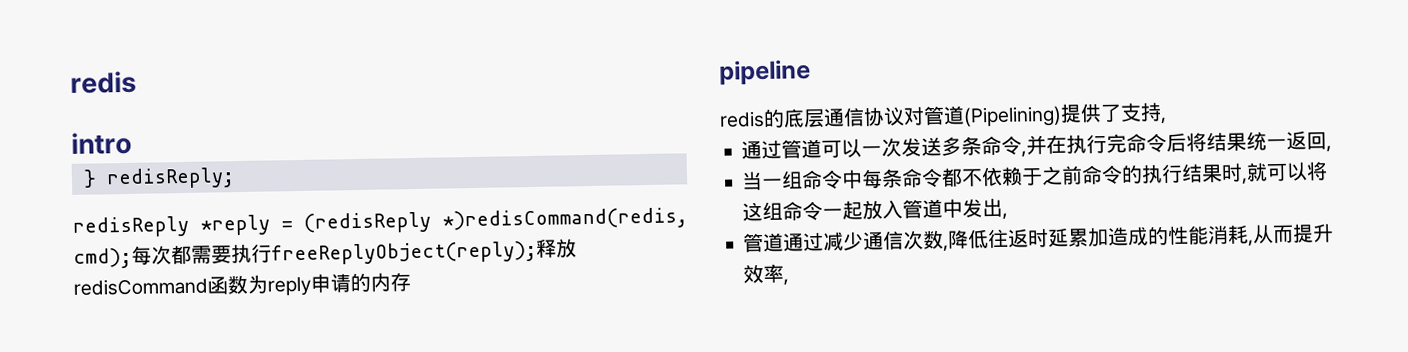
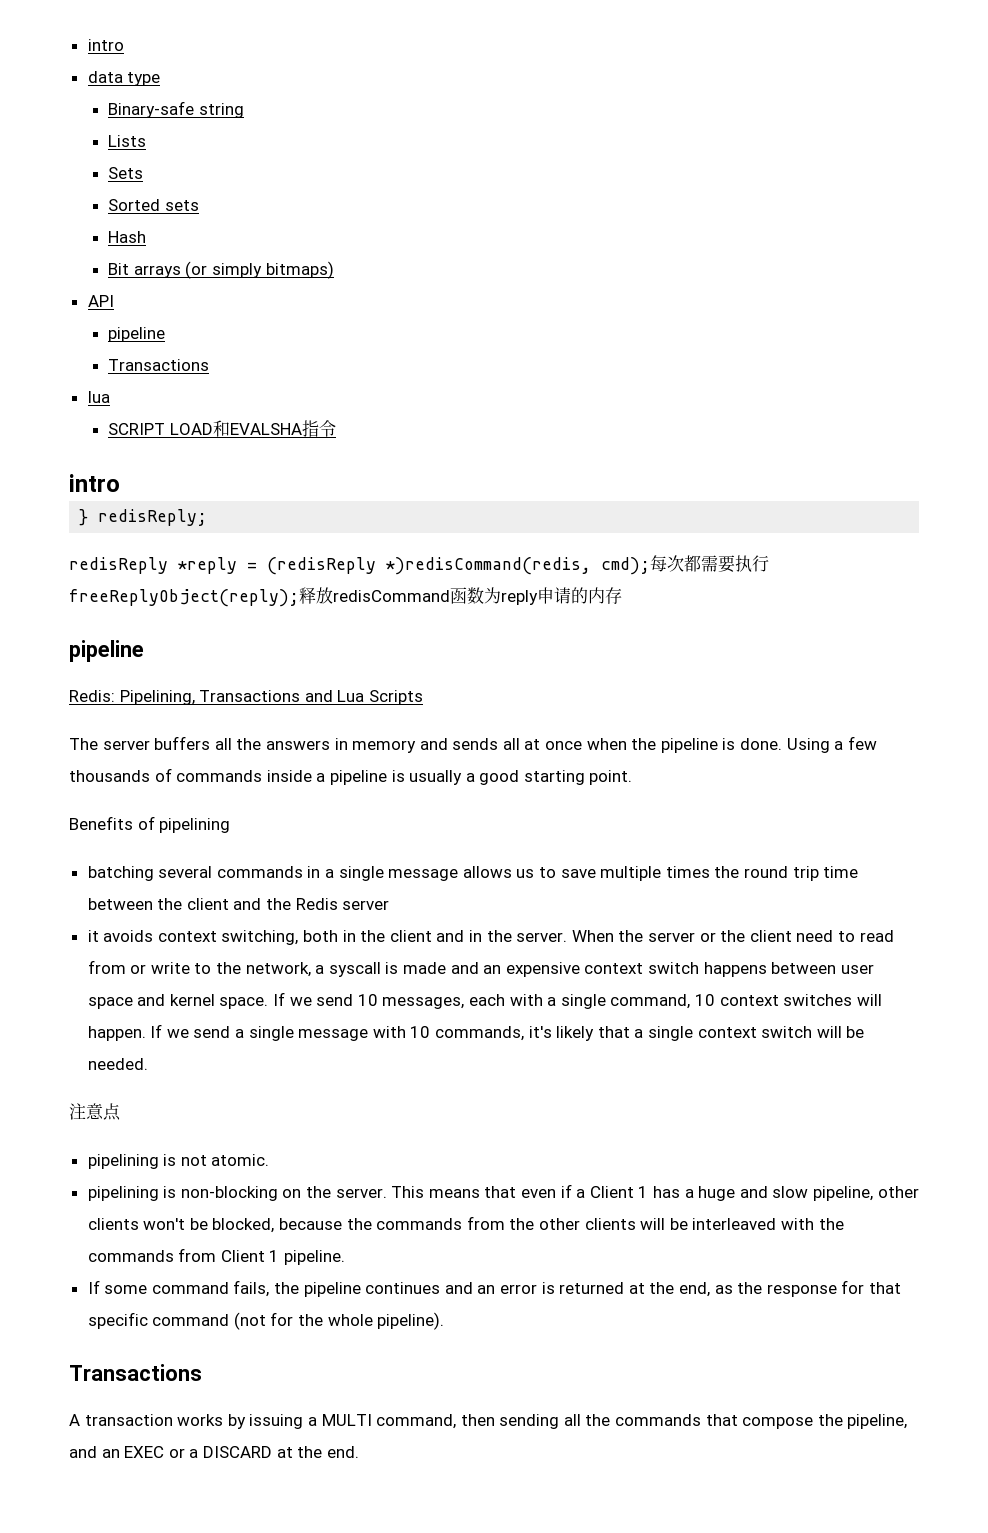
[70,70,137,94] redis -> [87,39,124,51] [87,71,161,86] [108,101,244,118] [108,135,147,147] [108,167,144,179] [108,199,199,211] [108,231,147,243] [108,261,334,279] [87,295,114,307] [108,327,166,342] [108,359,210,371] [87,391,110,403] [108,420,336,437] intro // data type // Binary-safe string // Lists // Sets // Sorted sets // Hash // Bit arrays (or simply bitmaps) // API // pipeline // Transactions // lua // SCRIPT LOAD和EVALSHA指令
[719,102,1167,129] [741,130,1333,160] [741,161,1329,191] [742,197,1009,222] [742,223,1335,253] [743,263,790,285] redis的底层通信协议对管道(Pipelining)提供了支持, // 通过管道可以一次发送多条命令,并在执行完命令后将结果统一返回, // 当一组命令中每条命令都不依赖于之前命令的执行结果时,就可以将这组命令一起放入管道中发出, // 管道通过减少通信次数,降低往返时延累加造成的性能消耗,从而提升效率, -> [69,690,423,705] [69,736,877,753] [69,768,633,785] [69,816,231,833] [87,866,859,881] [87,898,390,910] [87,930,894,945] [87,960,874,977] [87,992,882,1009] [87,1024,865,1041] [87,1058,148,1070] [69,1103,121,1121] [87,1154,270,1169] [87,1184,919,1201] [87,1216,844,1233] [87,1248,346,1265] [87,1280,901,1297] [87,1312,445,1330] [69,1364,202,1381] [69,1414,908,1429] [69,1446,359,1458] Redis: Pipelining, Transactions and Lua Scripts // The server buffers all the answers in memory and sends all at once when the pipeline is done. Using a few thousands of commands inside a pipeline is usually a good starting point. // Benefits of pipelining // batching several commands in a single message allows us to save multiple times the round trip time between the client and the Redis server // it avoids context switching, both in the client and in the server. When the server or the client need to read from or write to the network, a syscall is made and an expensive context switch happens between user space and kernel space. If we send 10 messages, each with a single command, 10 context switches will happen. If we send a single message with 10 commands, it's likely that a single context switch will be needed. // 注意点 // pipelining is not atomic. // pipelining is non-blocking on the server. This means that even if a Client 1 has a huge and slow pipeline, other clients won't be blocked, because the commands from the other clients will be interleaved with the commands from Client 1 pipeline. // If some command fails, the pipeline continues and an error is returned at the end, as the response for that specific command (not for the whole pipeline). // Transactions // A transaction works by issuing a MULTI command, then sending all the commands that compose the pipeline, and an EXEC or a DISCARD at the end.

